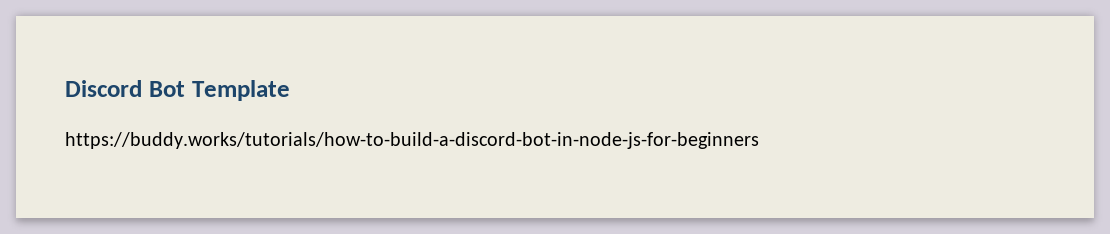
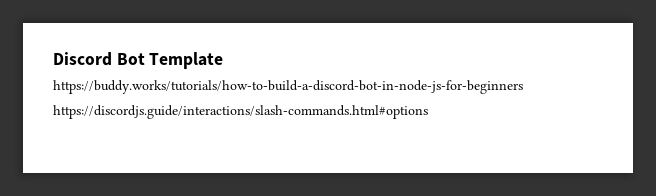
(759, 140) none -> [53,105,428,119] // https://discordjs.guide/interactions/slash-commands.html#options

